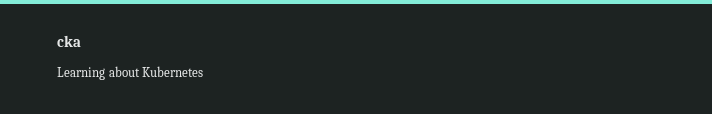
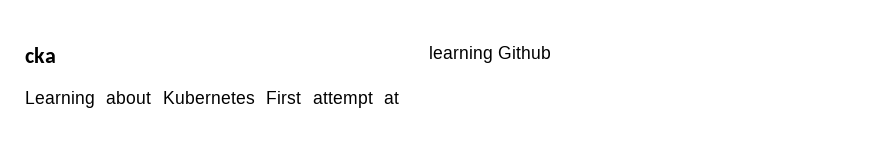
(204, 71) none -> [266,91,399,108] [429,46,551,63] First attempt at learning Github

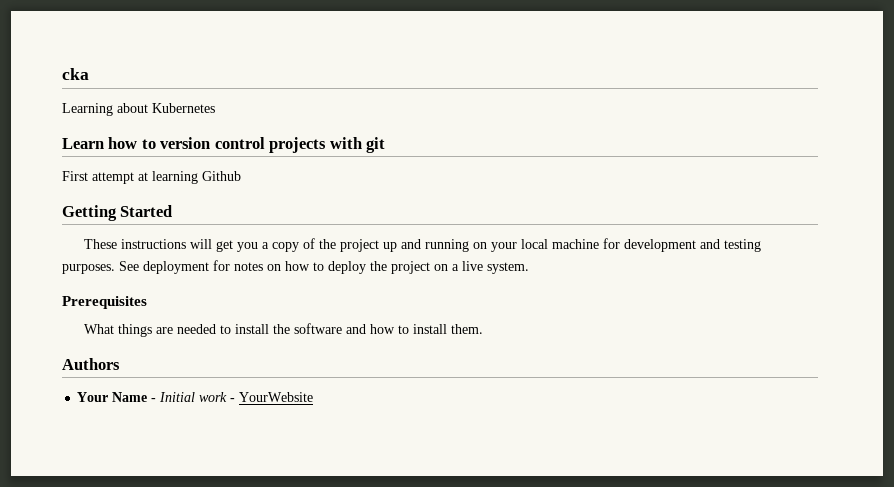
(255, 97) none -> [62,137,386,153] // Learn how to version control projects with git //
(551, 52) none -> [62,205,173,221] [84,238,762,252] [62,260,529,274] [62,296,147,309] [84,323,484,337] [62,358,120,370] [77,392,314,402] // Getting Started // These instructions will get you a copy of the project up and running on your local machine for development and testing purposes. See deployment for notes on how to deploy the project on a live system. // Prerequisites // What things are needed to install the software and how to install them. // Authors // Your Name - Initial work - YourWebsite

